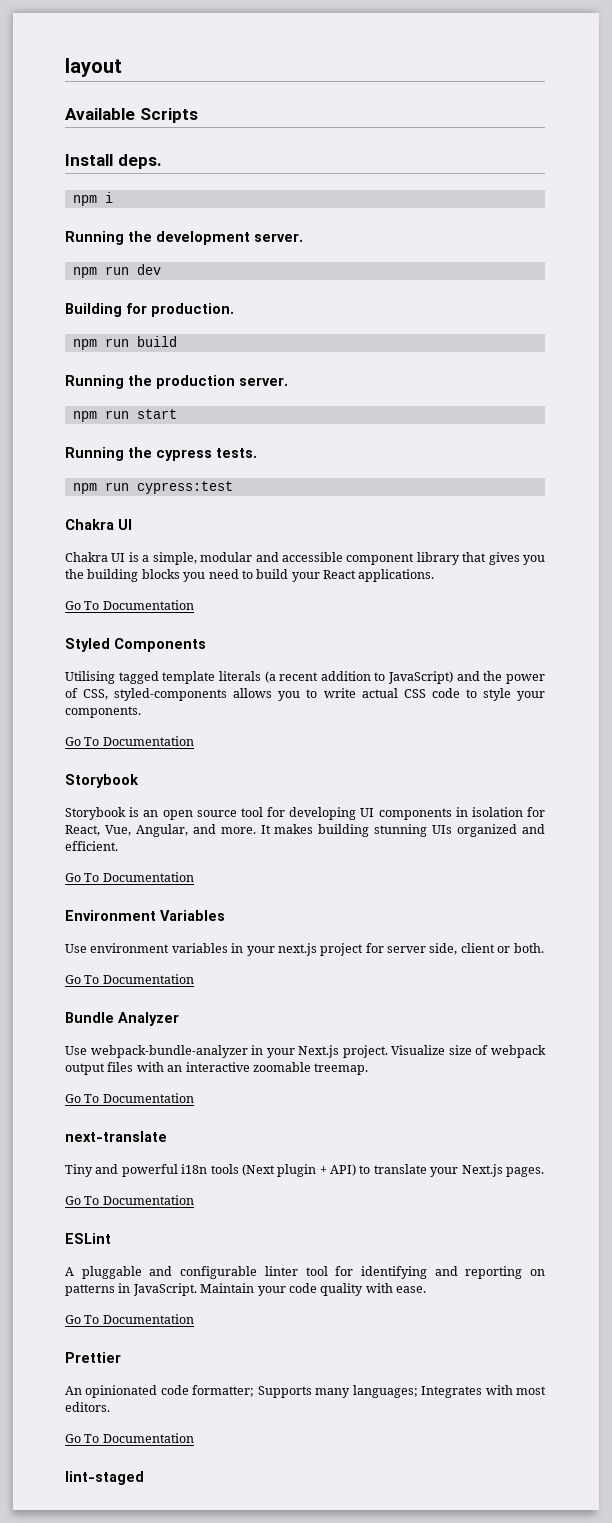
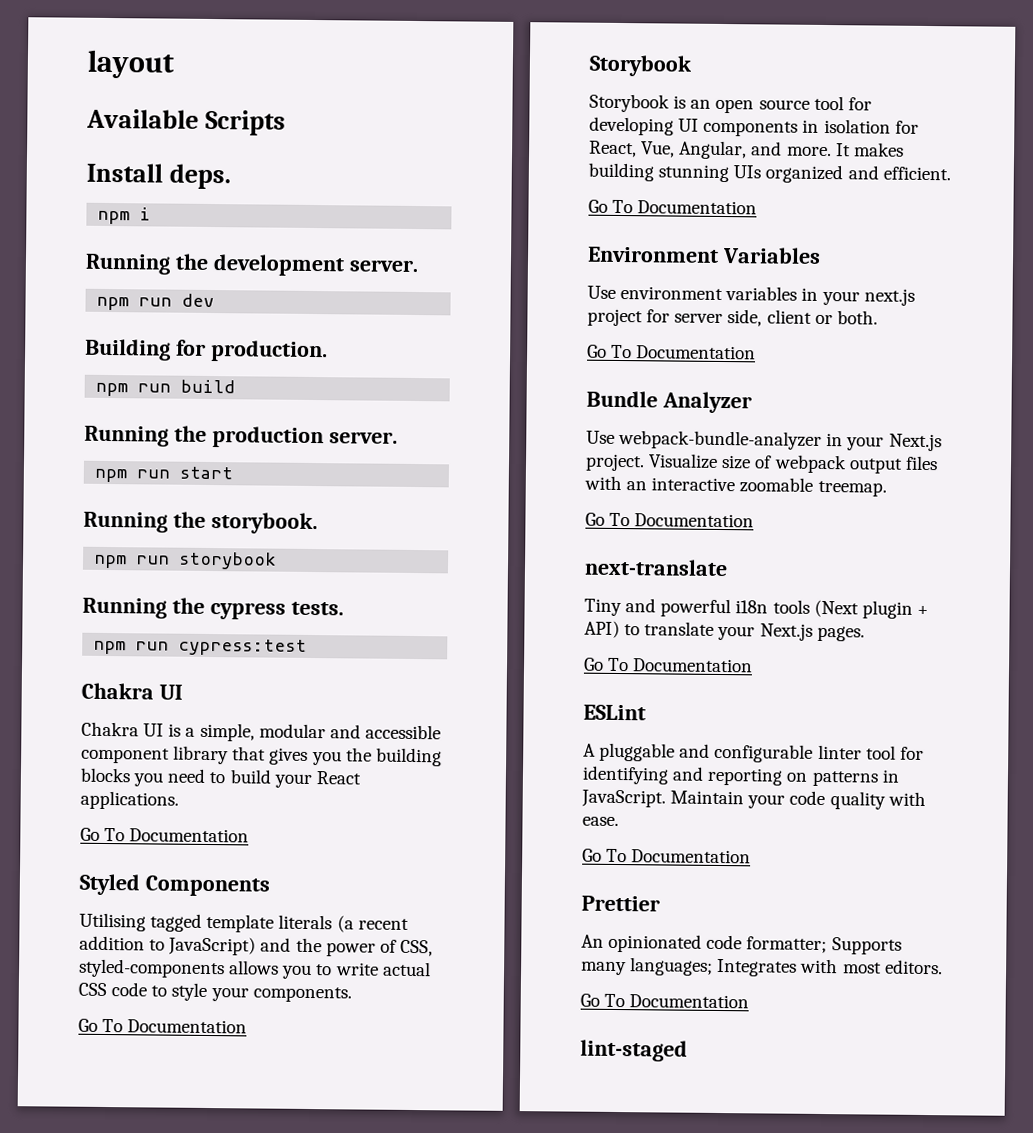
(177, 414) none -> [83,511,318,535] [93,551,278,570] // Running the storybook. // npm run storybook

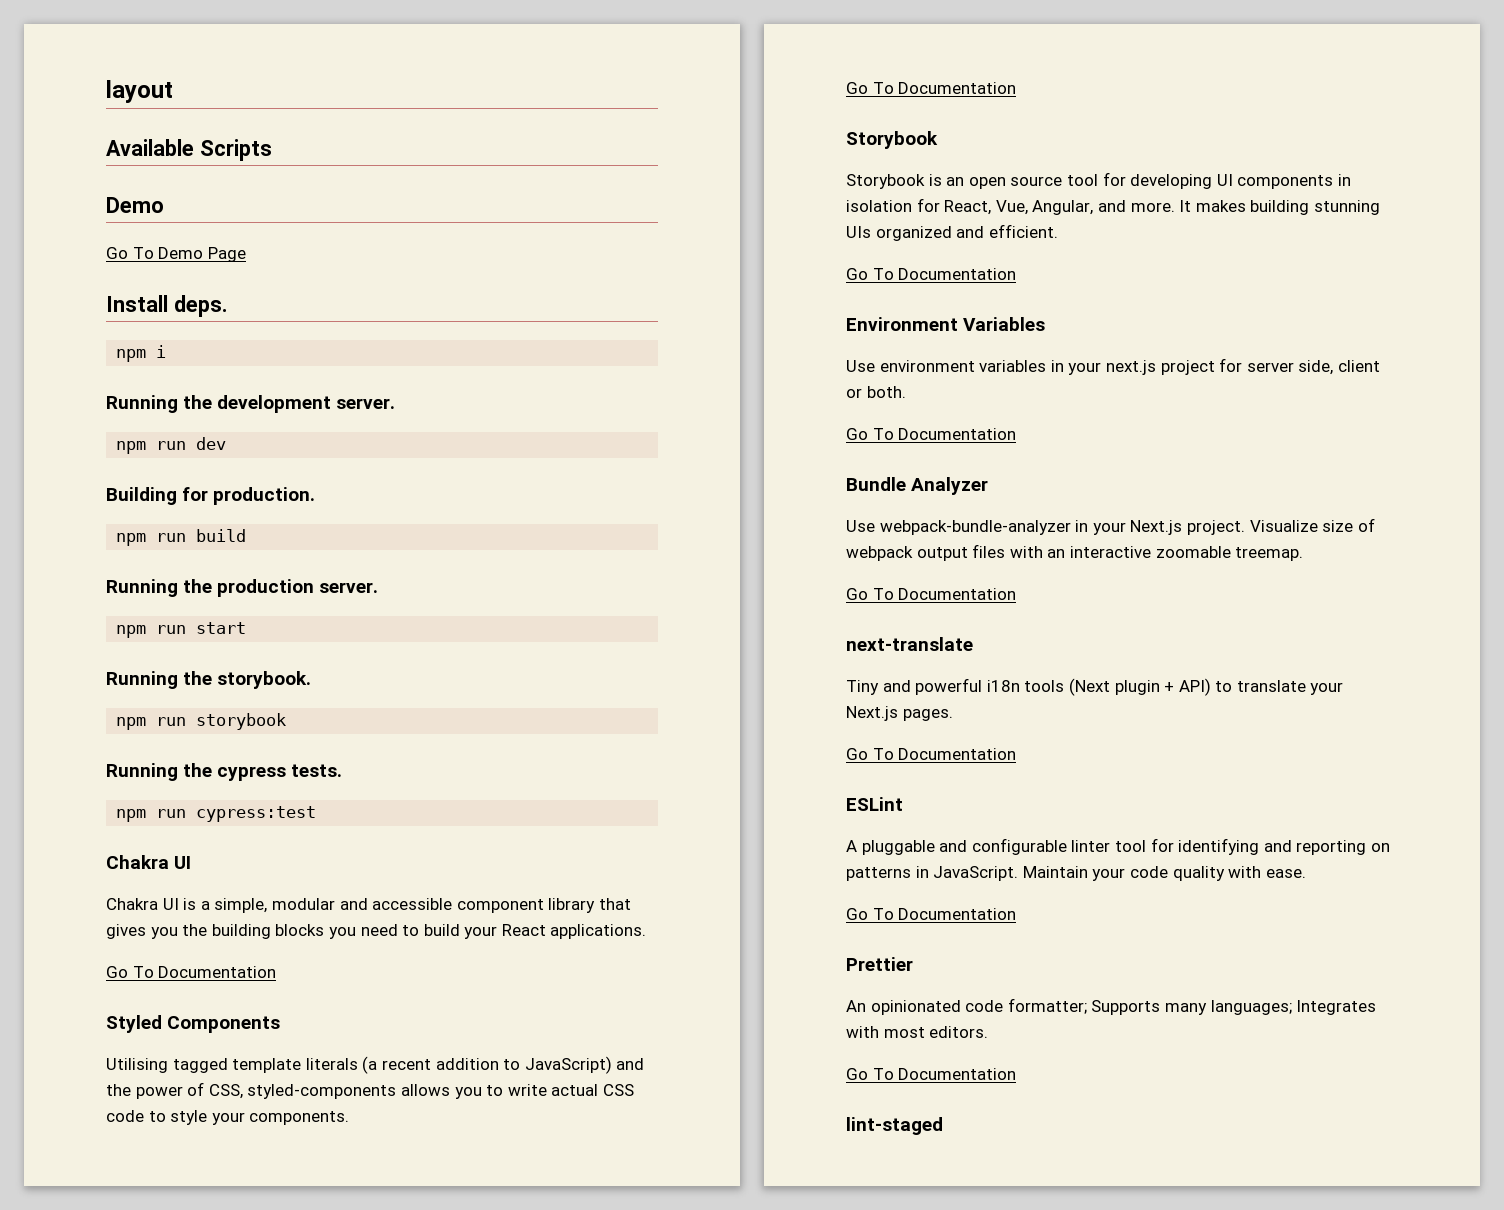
(286, 122) none -> [106,197,164,213] [106,247,246,262] // Demo // Go To Demo Page

